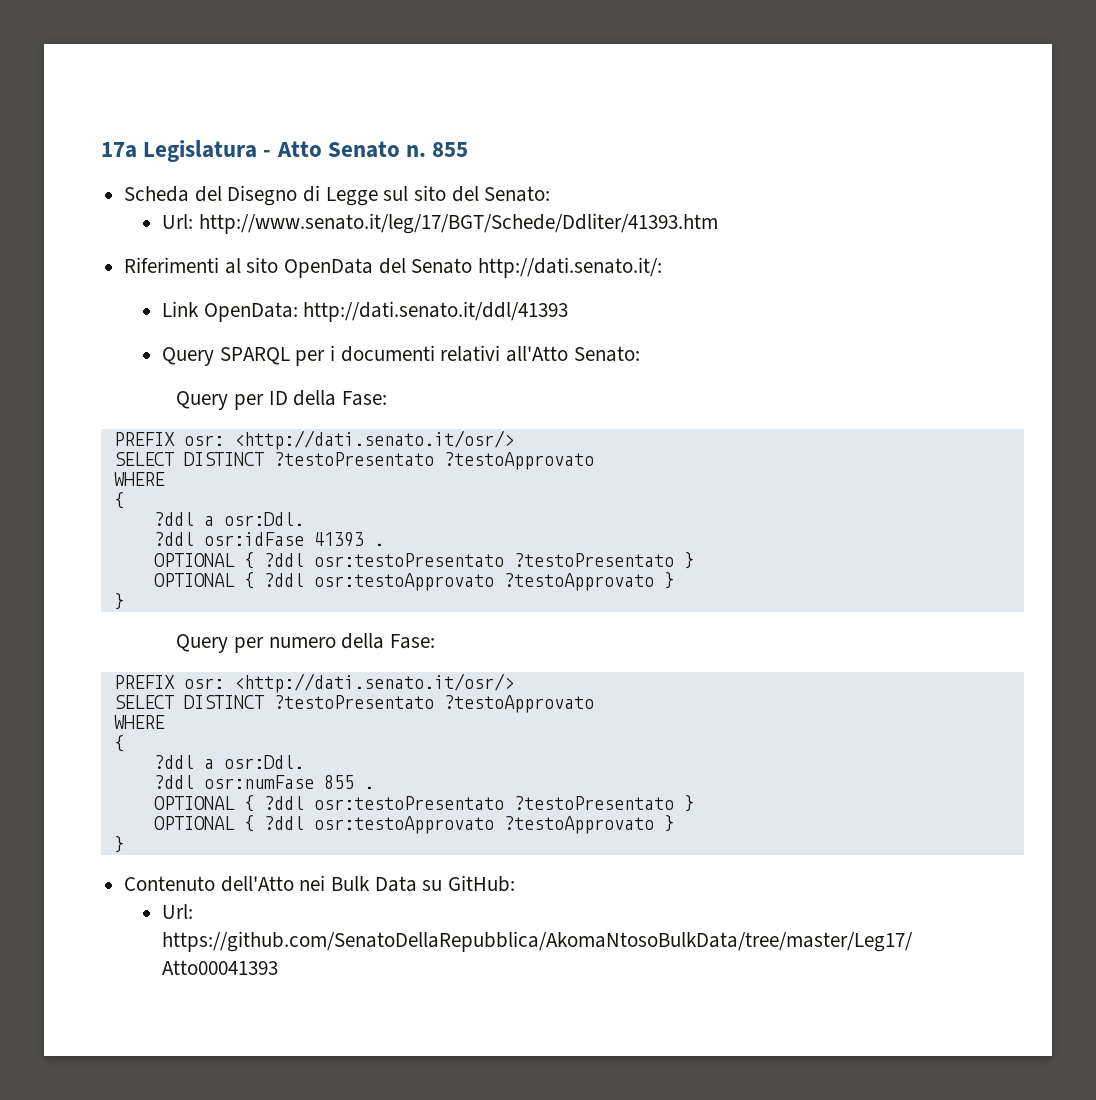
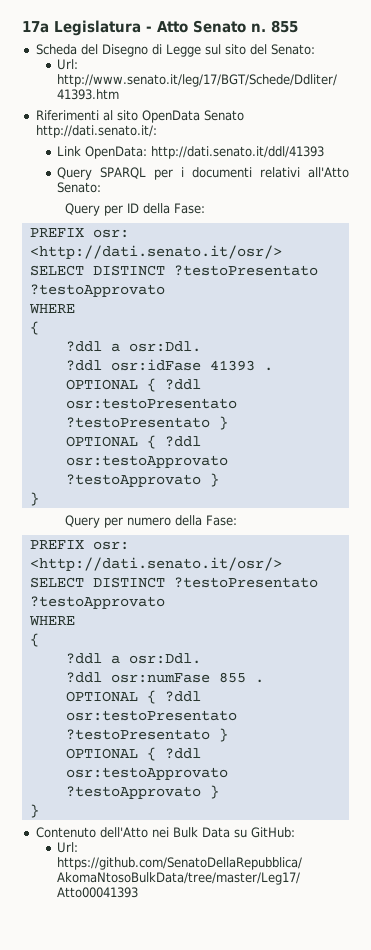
[378,258,406,274] del -> (200, 116) none

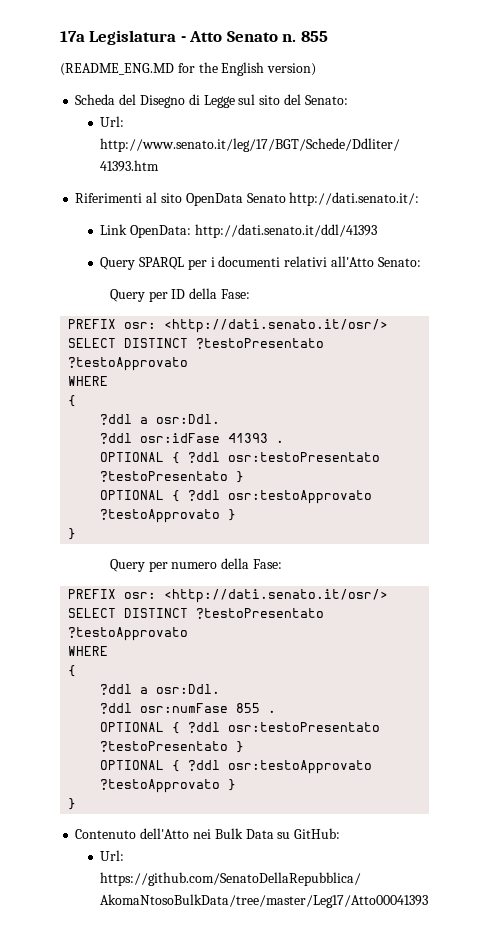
(298, 26) none -> [60,62,317,76] // (README_ENG.MD for the English version)

